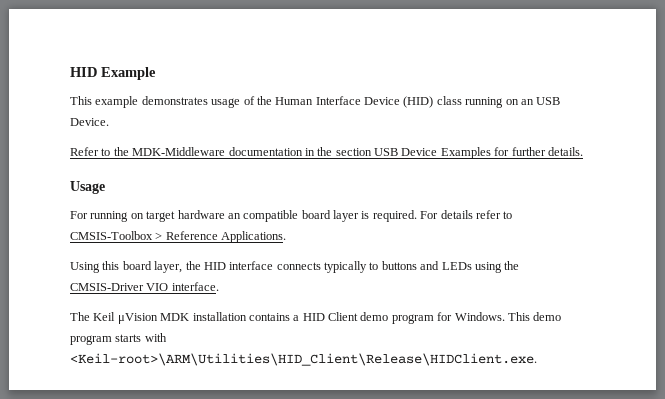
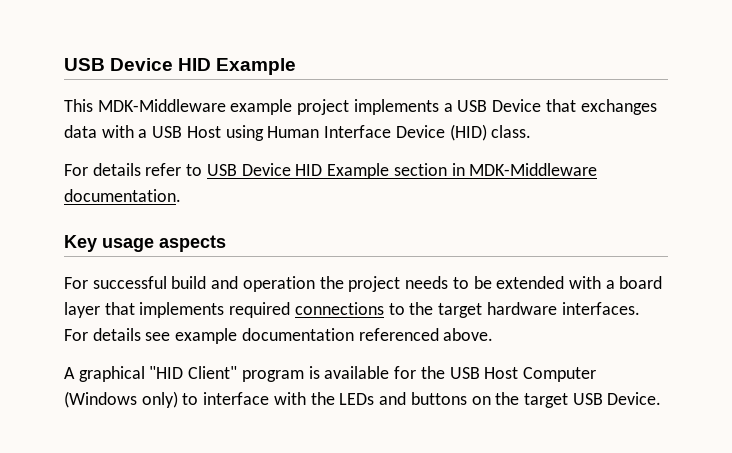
(70, 72) none -> [64,58,174,71] USB Device
[95,96,561,108] [70,118,109,126] [70,147,583,159] [70,181,105,194] [70,210,513,222] [70,231,287,243] [70,261,520,273] [70,282,219,291] [70,312,562,324] [70,333,167,345] [70,353,537,366] example demonstrates usage of the Human Interface Device (HID) class running on an USB Device. // Refer to the MDK-Middleware documentation in the section USB Device Examples for further details. // Usage // For running on target hardware an compatible board layer is required. For details refer to CMSIS-Toolbox > Reference Applications. // Using this board layer, the HID interface connects typically to buttons and LEDs using the CMSIS-Driver VIO interface. // The Keil μVision MDK installation contains a HID Client demo program for Windows. This demo program starts with <Keil-root>\ARM\Utilities\HID_Client\Release\HIDClient.exe. -> [97,99,657,115] [64,124,532,141] [64,163,598,179] [64,189,181,202] [64,235,226,252] [64,276,663,292] [64,302,640,318] [64,328,494,344] [64,366,596,382] [64,391,662,408] MDK-Middleware example project implements a USB Device that exchanges data with a USB Host using Human Interface Device (HID) class. // For details refer to USB Device HID Example section in MDK-Middleware documentation. // Key usage aspects // For successful build and operation the project needs to be extended with a board layer that implements required connections to the target hardware interfaces. For details see example documentation referenced above. // A graphical "HID Client" program is available for the USB Host Computer (Windows only) to interface with the LEDs and buttons on the target USB Device.

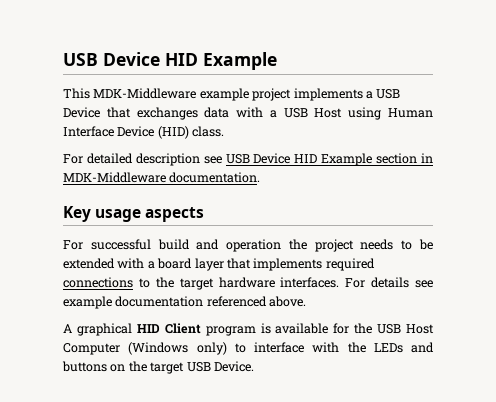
[92,163,203,176] details refer to -> [86,153,222,166] detailed description see
[149,366,238,379] "HID Client" -> [136,323,201,334] HID Client

